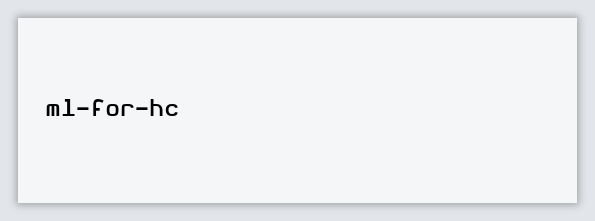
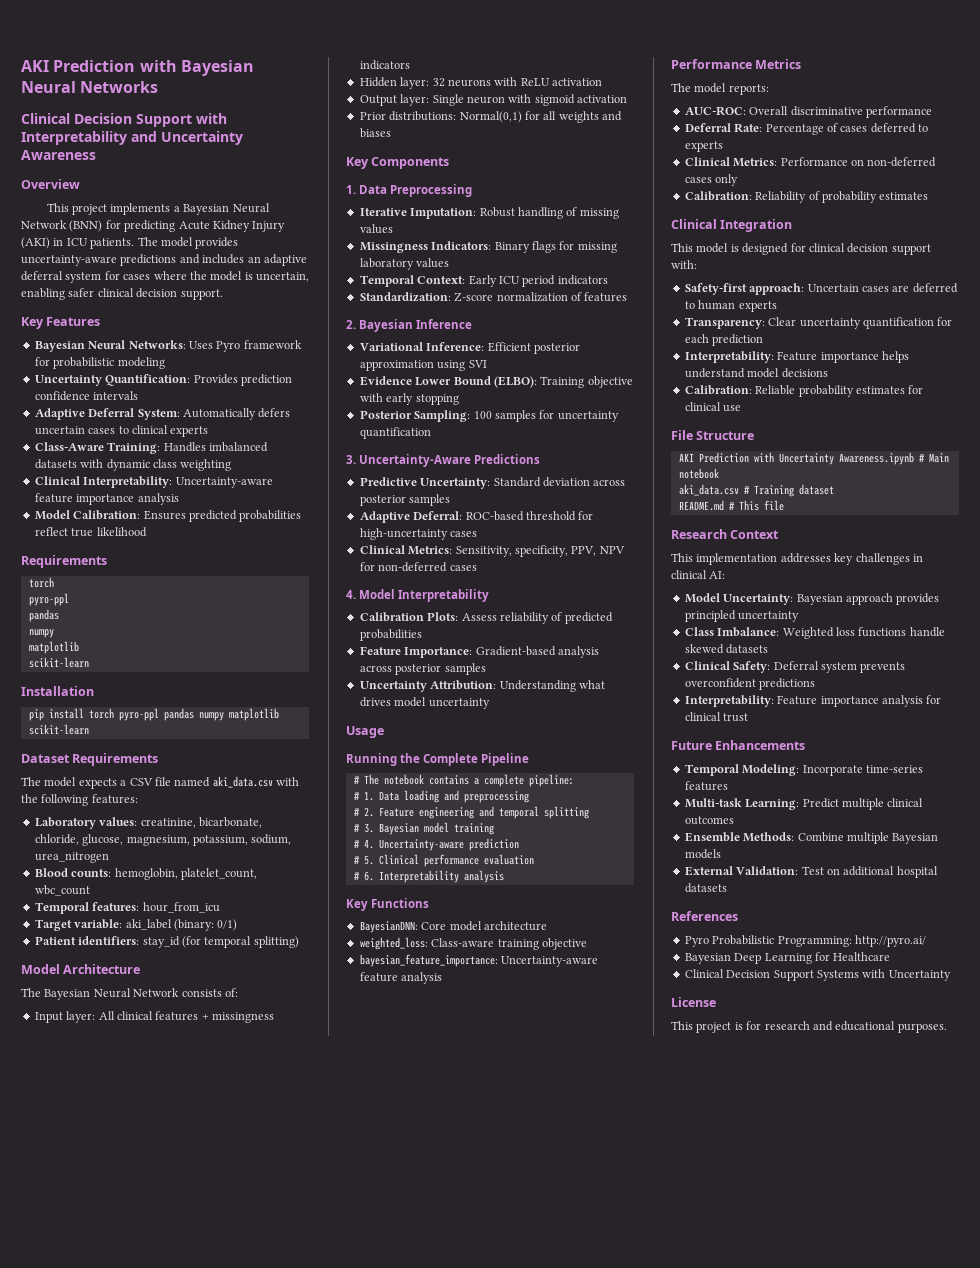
[45,99,179,116] ml-for-hc -> [21,60,254,76] [21,81,159,93] [21,113,227,127] [21,131,243,145] [21,150,96,160] [21,179,80,189] [46,203,270,215] [21,220,286,232] [21,237,239,249] [21,254,307,266] [21,271,309,283] [21,288,223,300] [21,317,101,329] [34,340,302,352] [34,357,165,369] [34,374,292,386] [34,391,139,401] [34,408,291,420] [34,425,209,437] [34,442,268,454] [34,459,232,471] [34,476,273,488] [34,493,179,505] [34,510,302,522] [34,527,147,537] [21,555,107,568] [28,577,54,588] [28,593,69,606] [28,609,59,622] [28,629,54,638] [28,641,79,654] [28,657,89,668] [21,686,94,696] [28,708,279,721] [28,724,89,735] [21,753,159,766] [21,776,299,789] [21,794,138,806] [34,817,262,829] [34,834,292,846] [34,852,109,863] [34,868,257,880] [34,885,90,896] [34,902,220,914] [34,919,238,931] [34,936,299,948] [21,964,141,974] [21,988,238,1000] [34,1011,274,1023] [359,60,410,70] [359,77,602,89] [359,94,627,106] [359,111,622,123] [359,128,391,138] [346,157,450,169] [346,184,473,197] [359,207,619,219] [359,224,393,234] [359,241,617,253] [359,258,450,270] [359,275,608,287] [359,292,628,302] [346,319,473,332] [359,342,580,354] [359,360,487,371] [359,376,633,388] [359,393,459,405] [359,410,619,422] [359,427,431,439] [346,454,541,467] [359,477,626,489] [359,494,451,506] [359,511,594,523] [359,528,478,540] [359,545,625,557] [359,562,477,572] [346,589,490,602] [359,612,613,624] [359,629,422,641] [359,646,599,658] [359,663,486,675] [359,680,605,692] [359,697,490,709] [346,726,384,738] [346,753,530,766] [353,774,574,787] [353,790,529,803] [353,806,589,819] [353,822,494,835] [353,838,519,851] [353,854,534,867] [353,870,504,883] [346,898,430,911] [359,921,547,933] [359,937,587,950] [359,954,599,967] [359,972,443,984] [671,59,802,69] [671,83,769,95] [684,106,932,118] [684,123,928,135] [684,141,723,152] [684,157,937,167] [684,174,739,186] [684,191,929,203] [671,219,793,232] [671,243,931,255] [671,260,697,269] [684,283,958,295] [684,300,777,312] [684,317,953,329] [684,334,764,346] [684,351,909,363] [684,368,828,378] [684,385,924,397] [684,402,742,412] [671,430,755,440] [678,452,949,465] [678,468,719,479] [678,484,834,497] [678,500,784,511] [671,529,780,539] [671,553,923,565] [671,570,726,579] [684,593,940,605] [684,610,800,622] [684,627,945,639] [684,644,769,654] [684,661,906,673] [684,678,816,690] [684,695,942,707] [684,712,749,722] [671,740,806,750] [684,764,923,776] [684,781,728,791] [684,798,924,810] [684,816,734,825] [684,832,939,844] [684,849,721,859] [684,866,938,878] [684,883,727,893] [671,911,738,921] [684,935,926,947] [684,952,891,964] [684,969,951,981] [671,997,716,1007] [671,1021,947,1033] AKI Prediction with Bayesian Neural Networks // Clinical Decision Support with Interpretability and Uncertainty Awareness // Overview // This project implements a Bayesian Neural Network (BNN) for predicting Acute Kidney Injury (AKI) in ICU patients. The model provides uncertainty-aware predictions and includes an adaptive deferral system for cases where the model is uncertain, enabling safer clinical decision support. // Key Features // Bayesian Neural Networks: Uses Pyro framework for probabilistic modeling // Uncertainty Quantification: Provides prediction confidence intervals // Adaptive Deferral System: Automatically defers uncertain cases to clinical experts // Class-Aware Training: Handles imbalanced datasets with dynamic class weighting // Clinical Interpretability: Uncertainty-aware feature importance analysis // Model Calibration: Ensures predicted probabilities reflect true likelihood // Requirements // torch // pyro-ppl // pandas // numpy // matplotlib // scikit-learn // Installation // pip install torch pyro-ppl pandas numpy matplotlib scikit-learn // Dataset Requirements // The model expects a CSV file named aki_data.csv with the following features: // Laboratory values: creatinine, bicarbonate, chloride, glucose, magnesium, potassium, sodium, urea_nitrogen // Blood counts: hemoglobin, platelet_count, wbc_count // Temporal features: hour_from_icu // Target variable: aki_label (binary: 0/1) // Patient identifiers: stay_id (for temporal splitting) // Model Architecture // The Bayesian Neural Network consists of: // Input layer: All clinical features + missingness indicators // Hidden layer: 32 neurons with ReLU activation // Output layer: Single neuron with sigmoid activation // Prior distributions: Normal(0,1) for all weights and biases // Key Components // 1. Data Preprocessing // Iterative Imputation: Robust handling of missing values // Missingness Indicators: Binary flags for missing laboratory values // Temporal Context: Early ICU period indicators // Standardization: Z-score normalization of features // 2. Bayesian Inference // Variational Inference: Efficient posterior approximation using SVI // Evidence Lower Bound (ELBO): Training objective with early stopping // Posterior Sampling: 100 samples for uncertainty quantification // 3. Uncertainty-Aware Predictions // Predictive Uncertainty: Standard deviation across posterior samples // Adaptive Deferral: ROC-based threshold for high-uncertainty cases // Clinical Metrics: Sensitivity, specificity, PPV, NPV for non-deferred cases // 4. Model Interpretability // Calibration Plots: Assess reliability of predicted probabilities // Feature Importance: Gradient-based analysis across posterior samples // Uncertainty Attribution: Understanding what drives model uncertainty // Usage // Running the Complete Pipeline // # The notebook contains a complete pipeline: // # 1. Data loading and preprocessing // # 2. Feature engineering and temporal splitting // # 3. Bayesian model training // # 4. Uncertainty-aware prediction // # 5. Clinical performance evaluation // # 6. Interpretability analysis // Key Functions // BayesianDNN: Core model architecture // weighted_loss: Class-aware training objective // bayesian_feature_importance: Uncertainty-aware feature analysis // Performance Metrics // The model reports: // AUC-ROC: Overall discriminative performance // Deferral Rate: Percentage of cases deferred to experts // Clinical Metrics: Performance on non-deferred cases only // Calibration: Reliability of probability estimates // Clinical Integration // This model is designed for clinical decision support with: // Safety-first approach: Uncertain cases are deferred to human experts // Transparency: Clear uncertainty quantification for each prediction // Interpretability: Feature importance helps understand model decisions // Calibration: Reliable probability estimates for clinical use // File Structure // AKI Prediction with Uncertainty Awareness.ipynb # Main notebook // aki_data.csv # Training dataset // README.md # This file // Research Context // This implementation addresses key challenges in clinical AI: // Model Uncertainty: Bayesian approach provides principled uncertainty // Class Imbalance: Weighted loss functions handle skewed datasets // Clinical Safety: Deferral system prevents overconfident predictions // Interpretability: Feature importance analysis for clinical trust // Future Enhancements // Temporal Modeling: Incorporate time-series features // Multi-task Learning: Predict multiple clinical outcomes // Ensemble Methods: Combine multiple Bayesian models // External Validation: Test on additional hospital datasets // References // Pyro Probabilistic Programming: http://pyro.ai/ // Bayesian Deep Learning for Healthcare // Clinical Decision Support Systems with Uncertainty // License // This project is for research and educational purposes.

